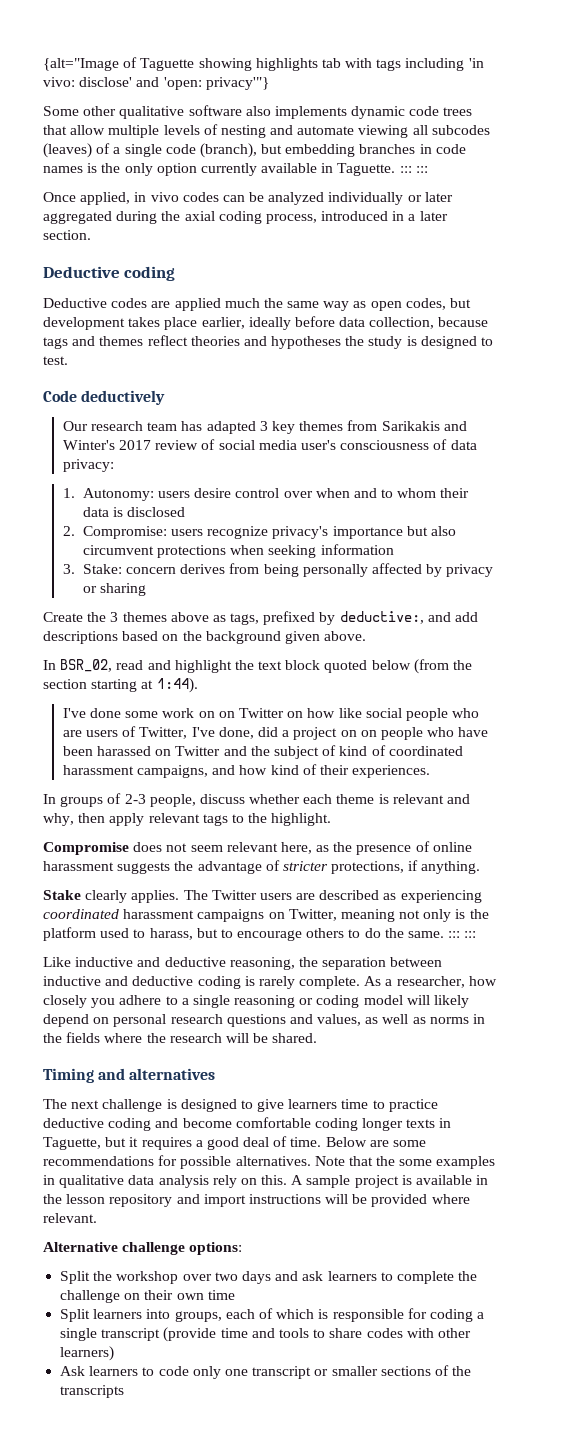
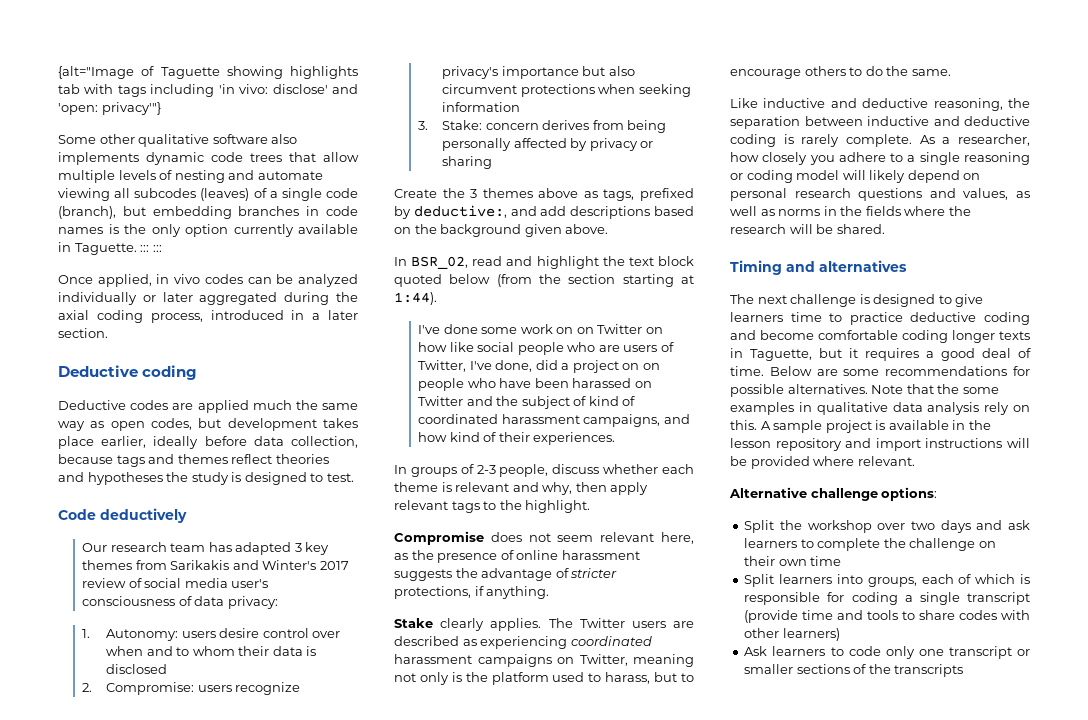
[448,931,477,938] ::: ::: -> (951, 72) none

